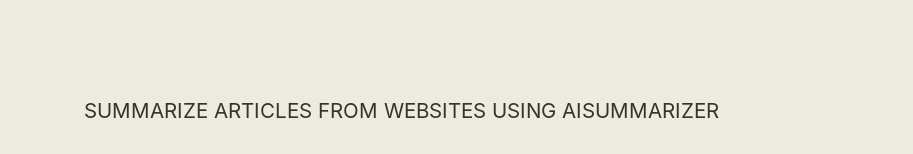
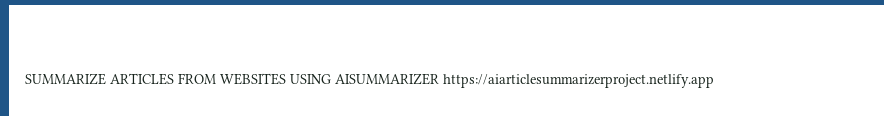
(719, 110) none -> [443,74,714,88] https://aiarticlesummarizerproject.netlify.app

